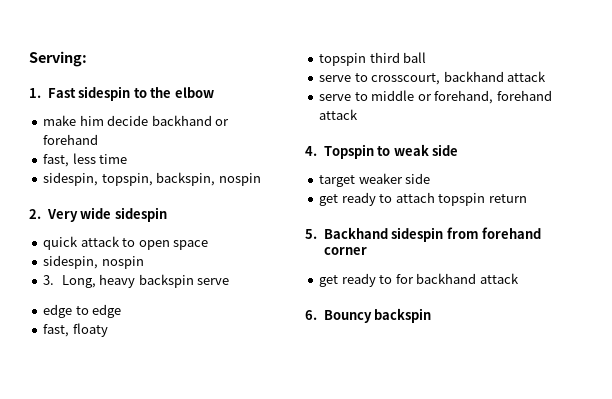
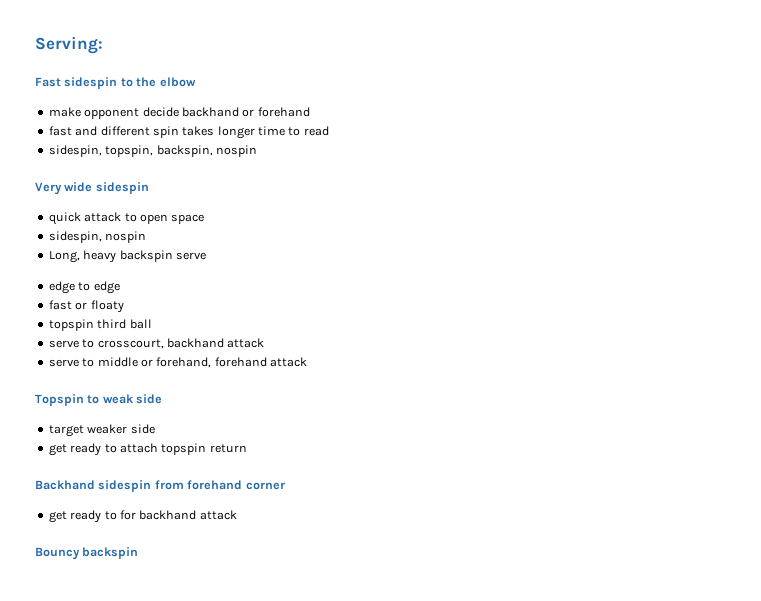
[29,88,41,98] 1. -> (103, 45) none
[79,115,104,126] him -> [84,108,140,119] opponent
[43,153,96,167] fast, less -> [48,126,255,139] fast and different spin takes longer
(128, 159) none -> [288,126,329,136] to read
[29,209,41,219] 2. -> (257, 151) none
[43,275,55,285] 3. -> (147, 237) none
[43,324,70,337] fast, -> [48,300,88,310] fast or
[305,146,317,156] 4. -> (307, 362) none
[305,229,317,239] 5. -> (247, 448) none
[305,310,317,320] 6. -> (237, 515) none

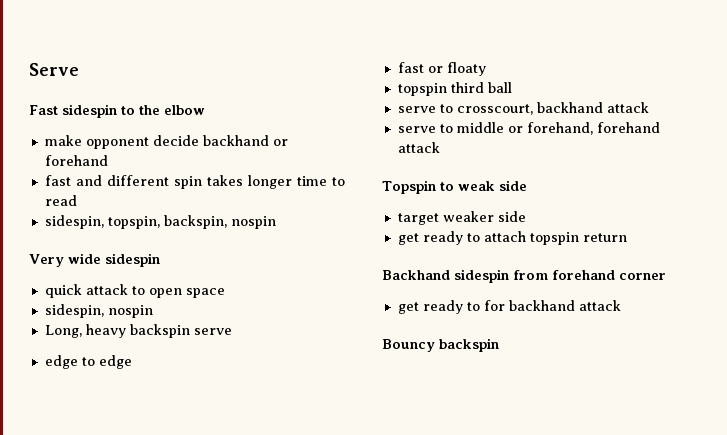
[35,36,103,54] Serving: -> [29,63,79,76] Serve

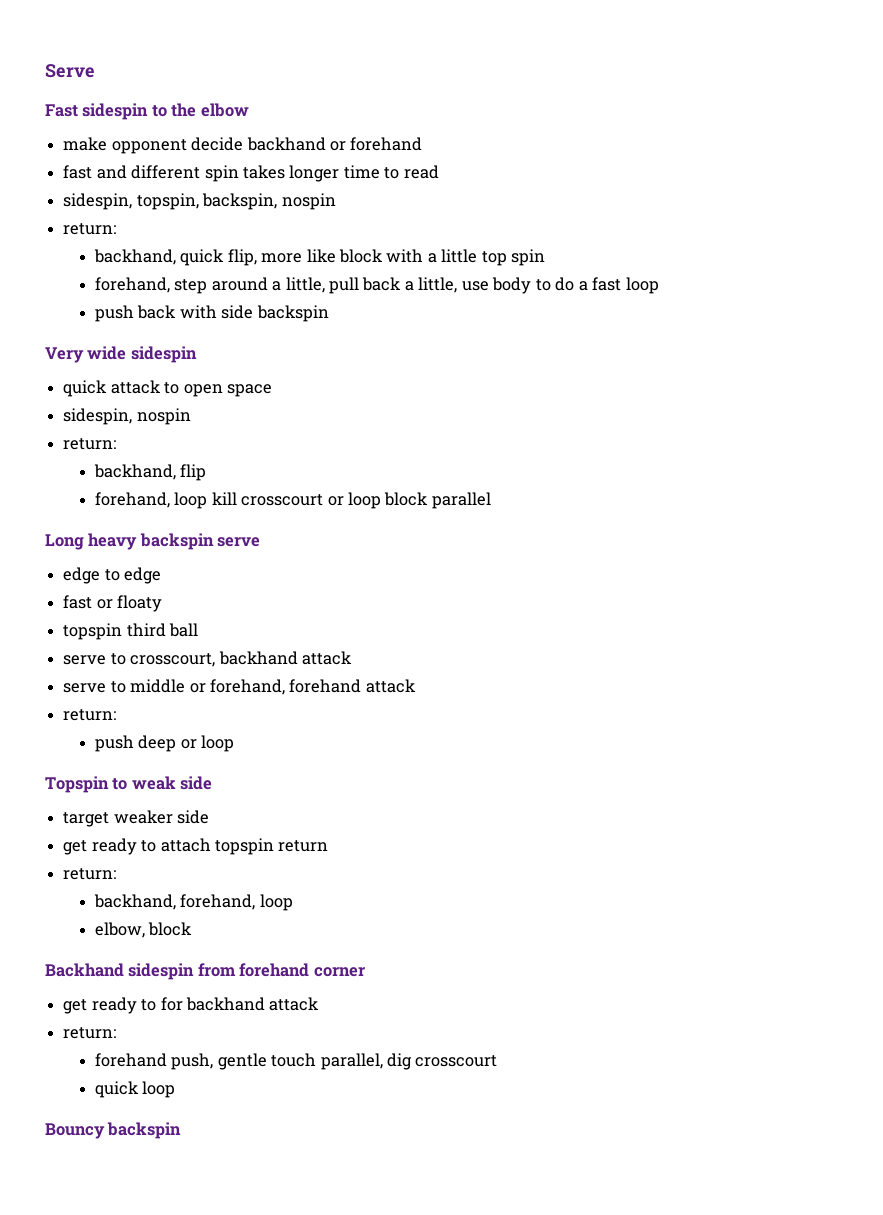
(276, 222) none -> [63,223,117,235] [93,249,546,266] [94,277,659,294] [94,305,329,322] // return: // backhand, quick flip, more like block with a little top spin // forehand, step around a little, pull back a little, use body to do a fast loop // push back with side backspin
[44,325,82,338] Long, -> [63,438,117,450] [93,464,207,481] [94,492,491,509] [45,534,84,550] return: // backhand, flip // forehand, loop kill crosscourt or loop block parallel // Long
(440, 147) none -> [63,709,117,721] [94,735,235,752] // return: // push deep or loop
(627, 237) none -> [63,868,117,880] [93,894,293,911] [94,922,193,938] // return: // backhand, forehand, loop // elbow, block
(621, 305) none -> [63,1027,117,1039] [94,1053,498,1070] [94,1081,176,1098] // return: // forehand push, gentle touch parallel, dig crosscourt // quick loop

